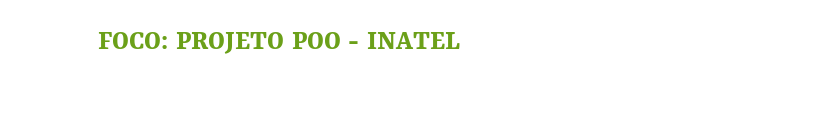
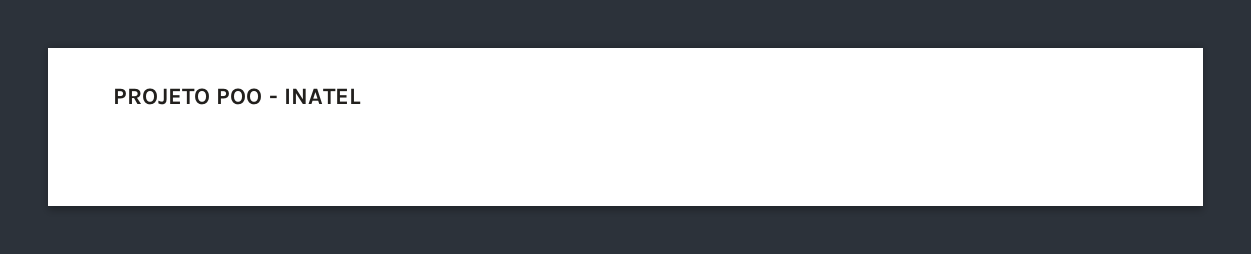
[98,32,168,49] FOCO: -> (113, 96) none

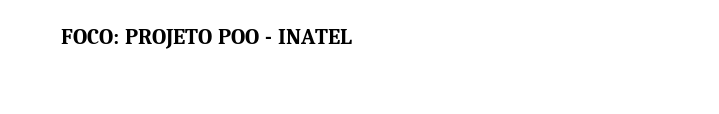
(113, 96) none -> [61,29,119,44] FOCO:

